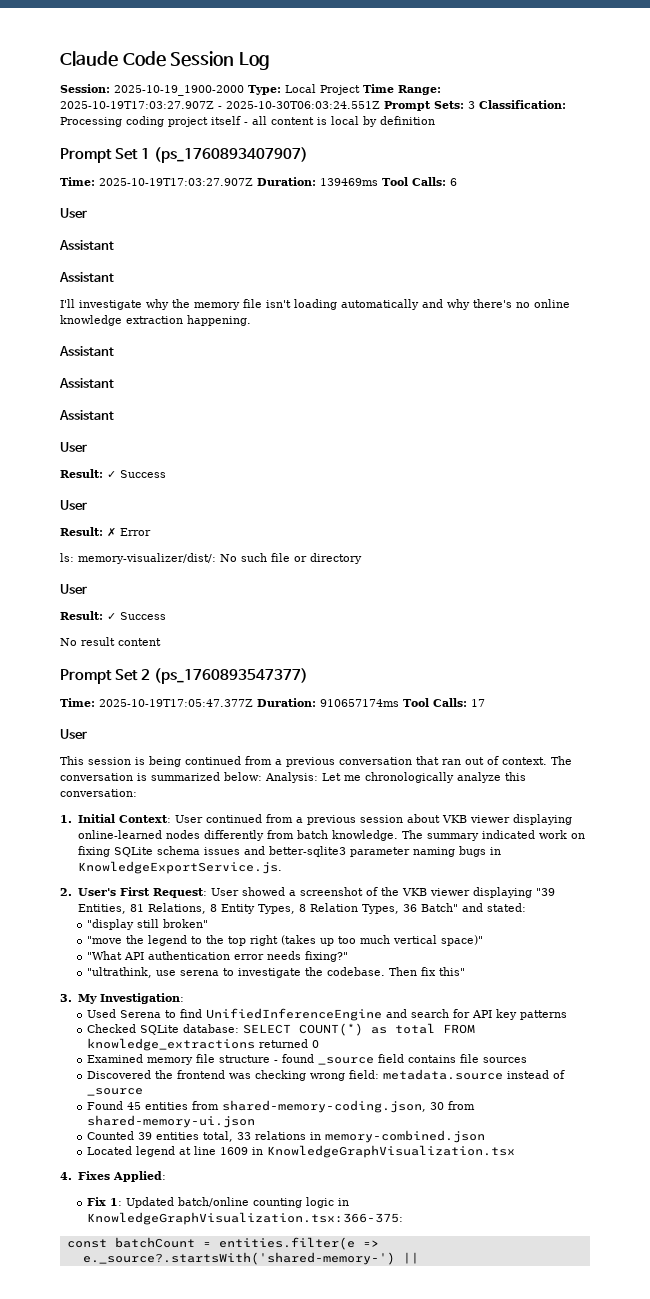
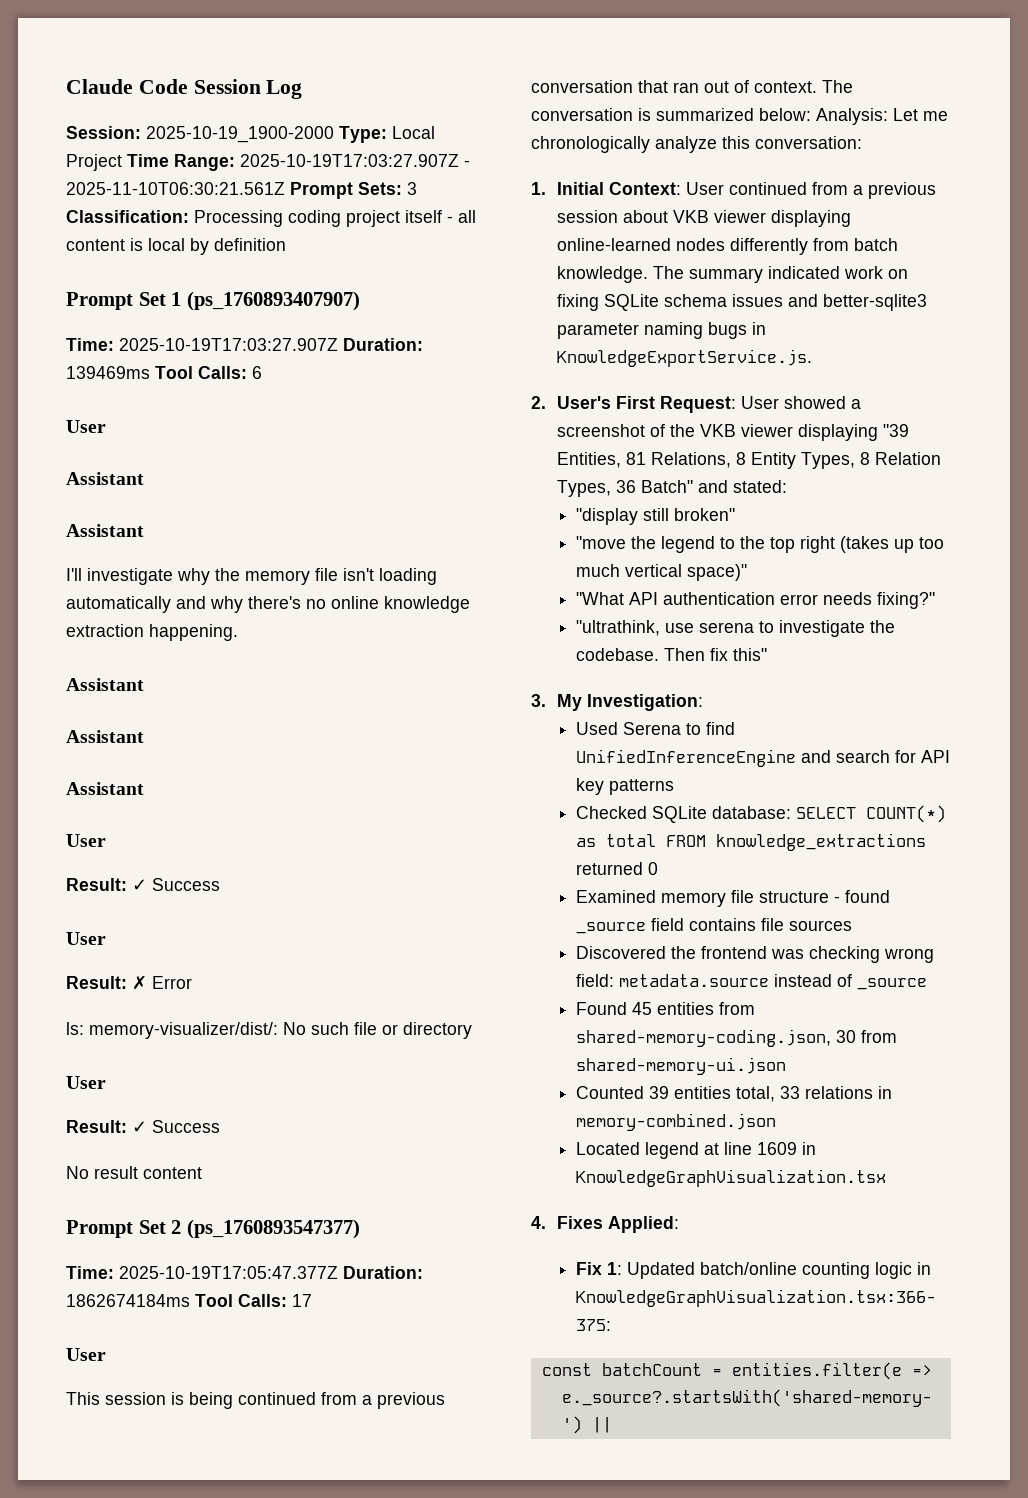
[226,101,380,109] 2025-10-30T06:03:24.551Z -> [66,182,285,195] 2025-11-10T06:30:21.561Z
[320,699,399,707] 910657174ms -> [66,1294,190,1307] 1862674184ms

